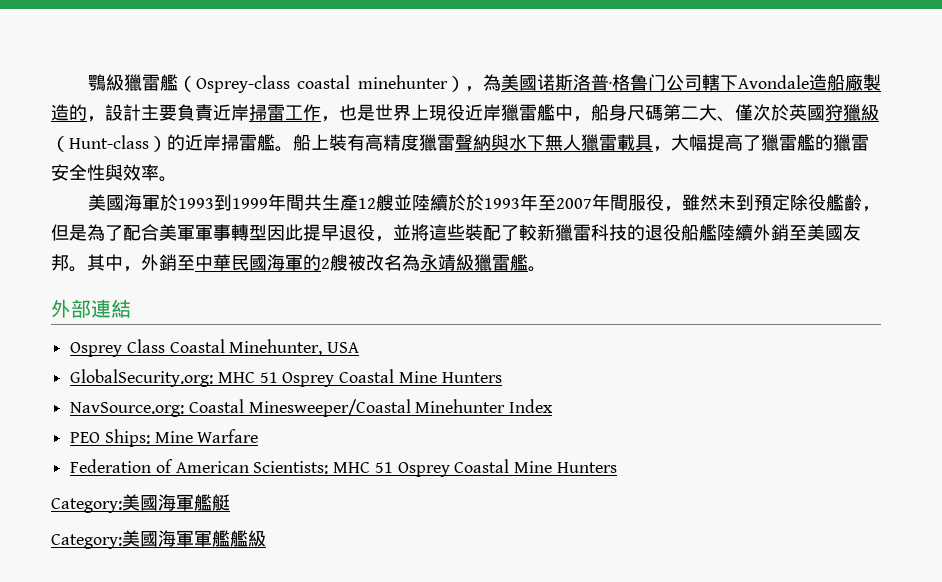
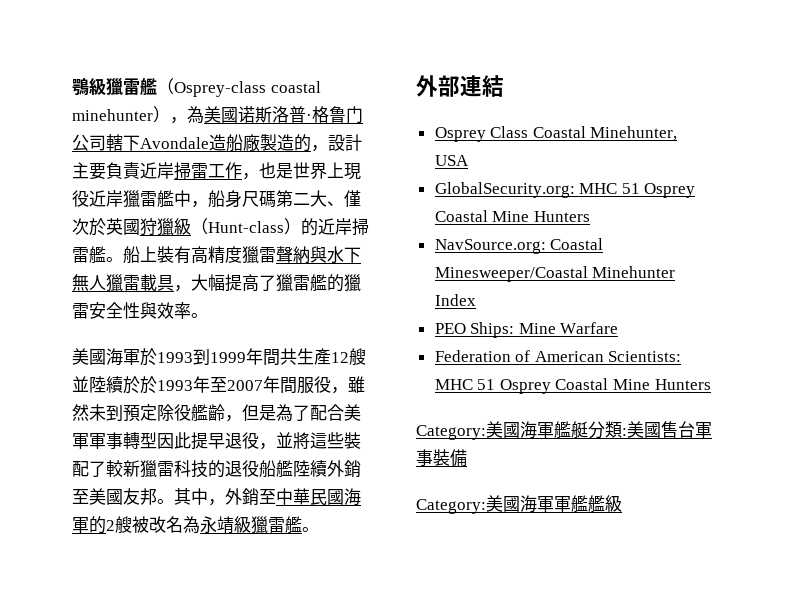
(230, 502) none -> [588,421,712,439] [416,449,467,467] 分類:美國售台軍事裝備

